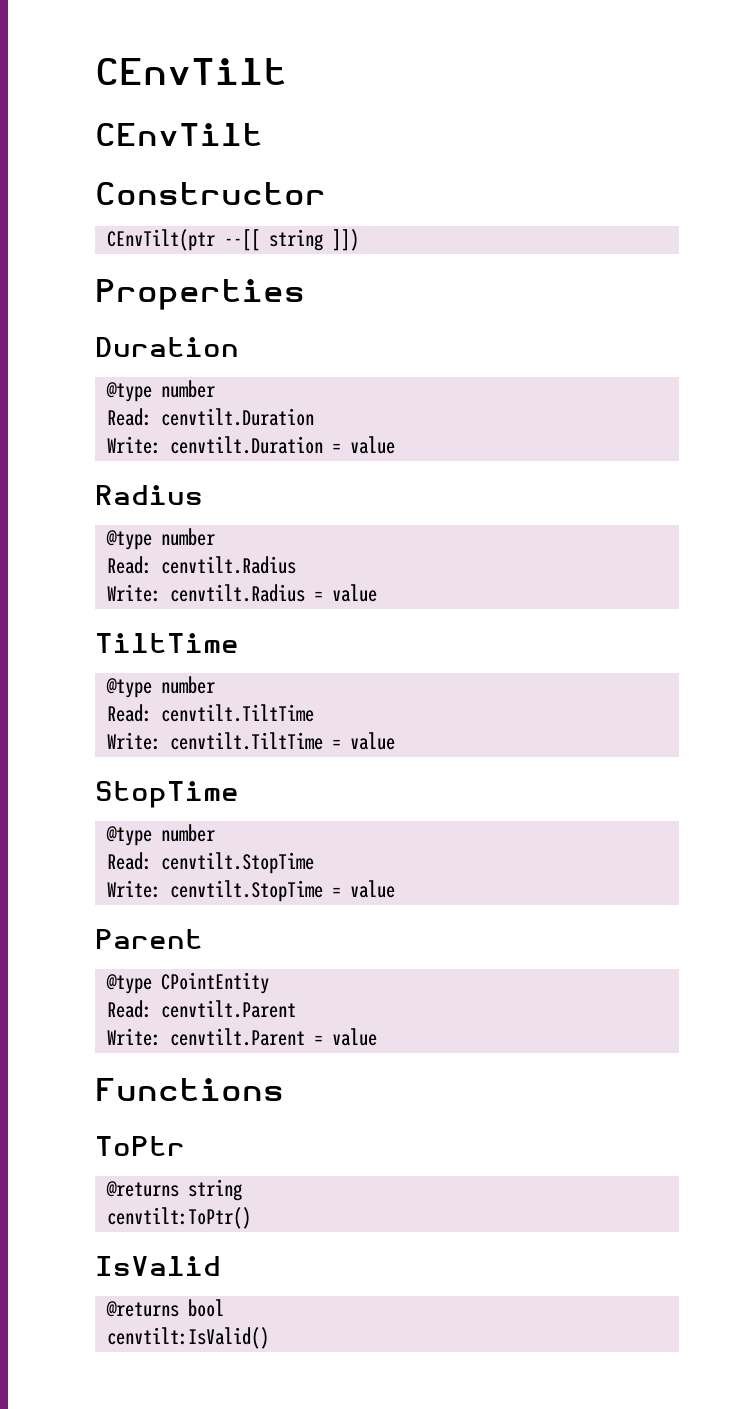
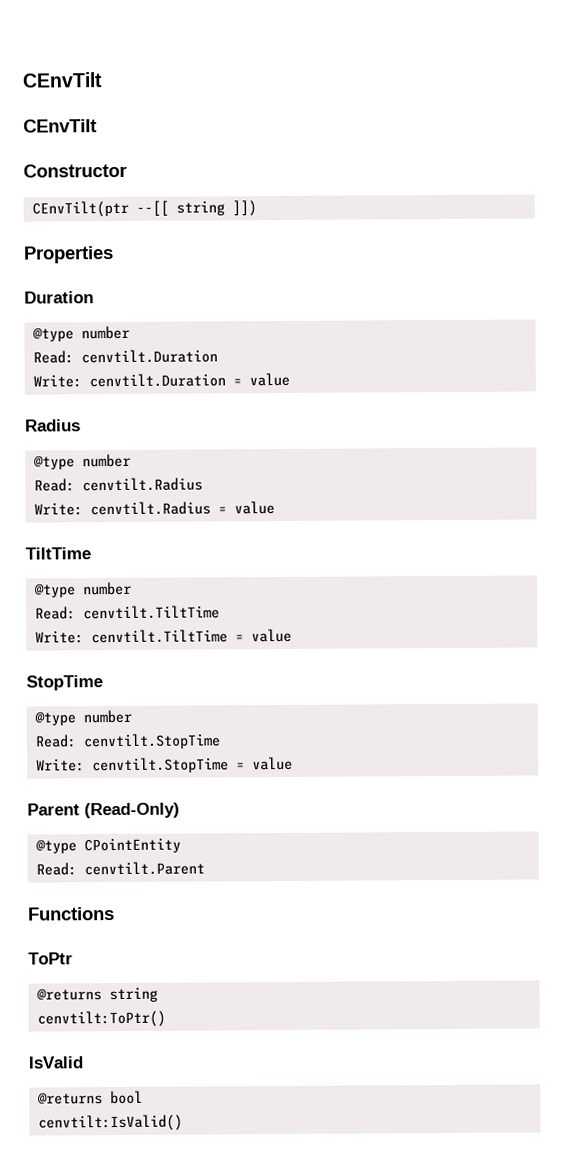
(203, 939) none -> [84,802,180,819] (Read-Only)
[106,1028,377,1046] // Write: cenvtilt.Parent = value -> (205, 868) none

